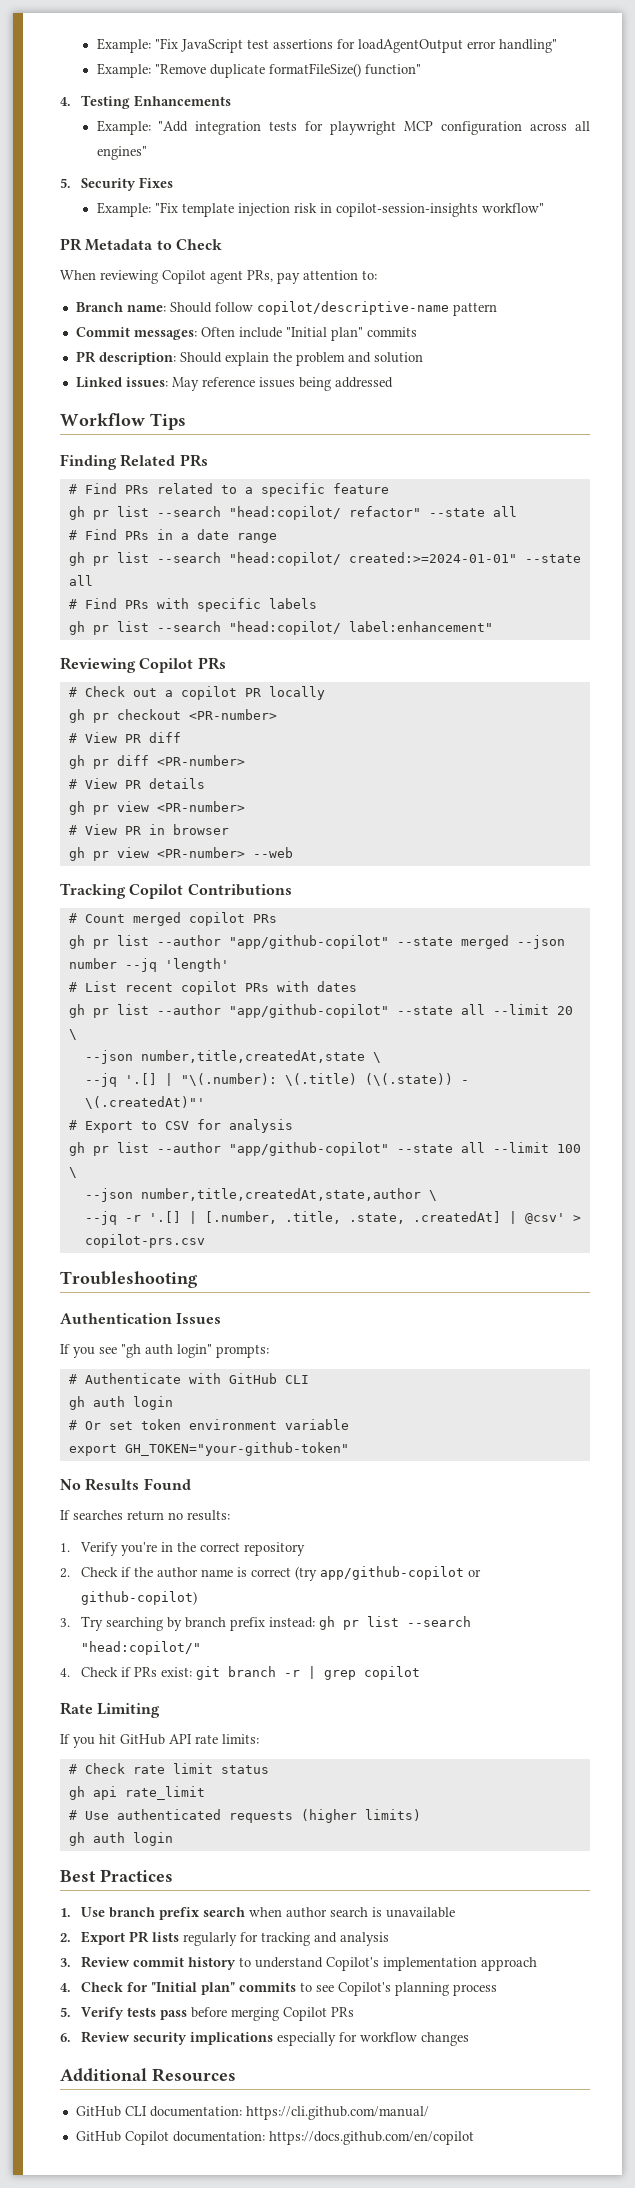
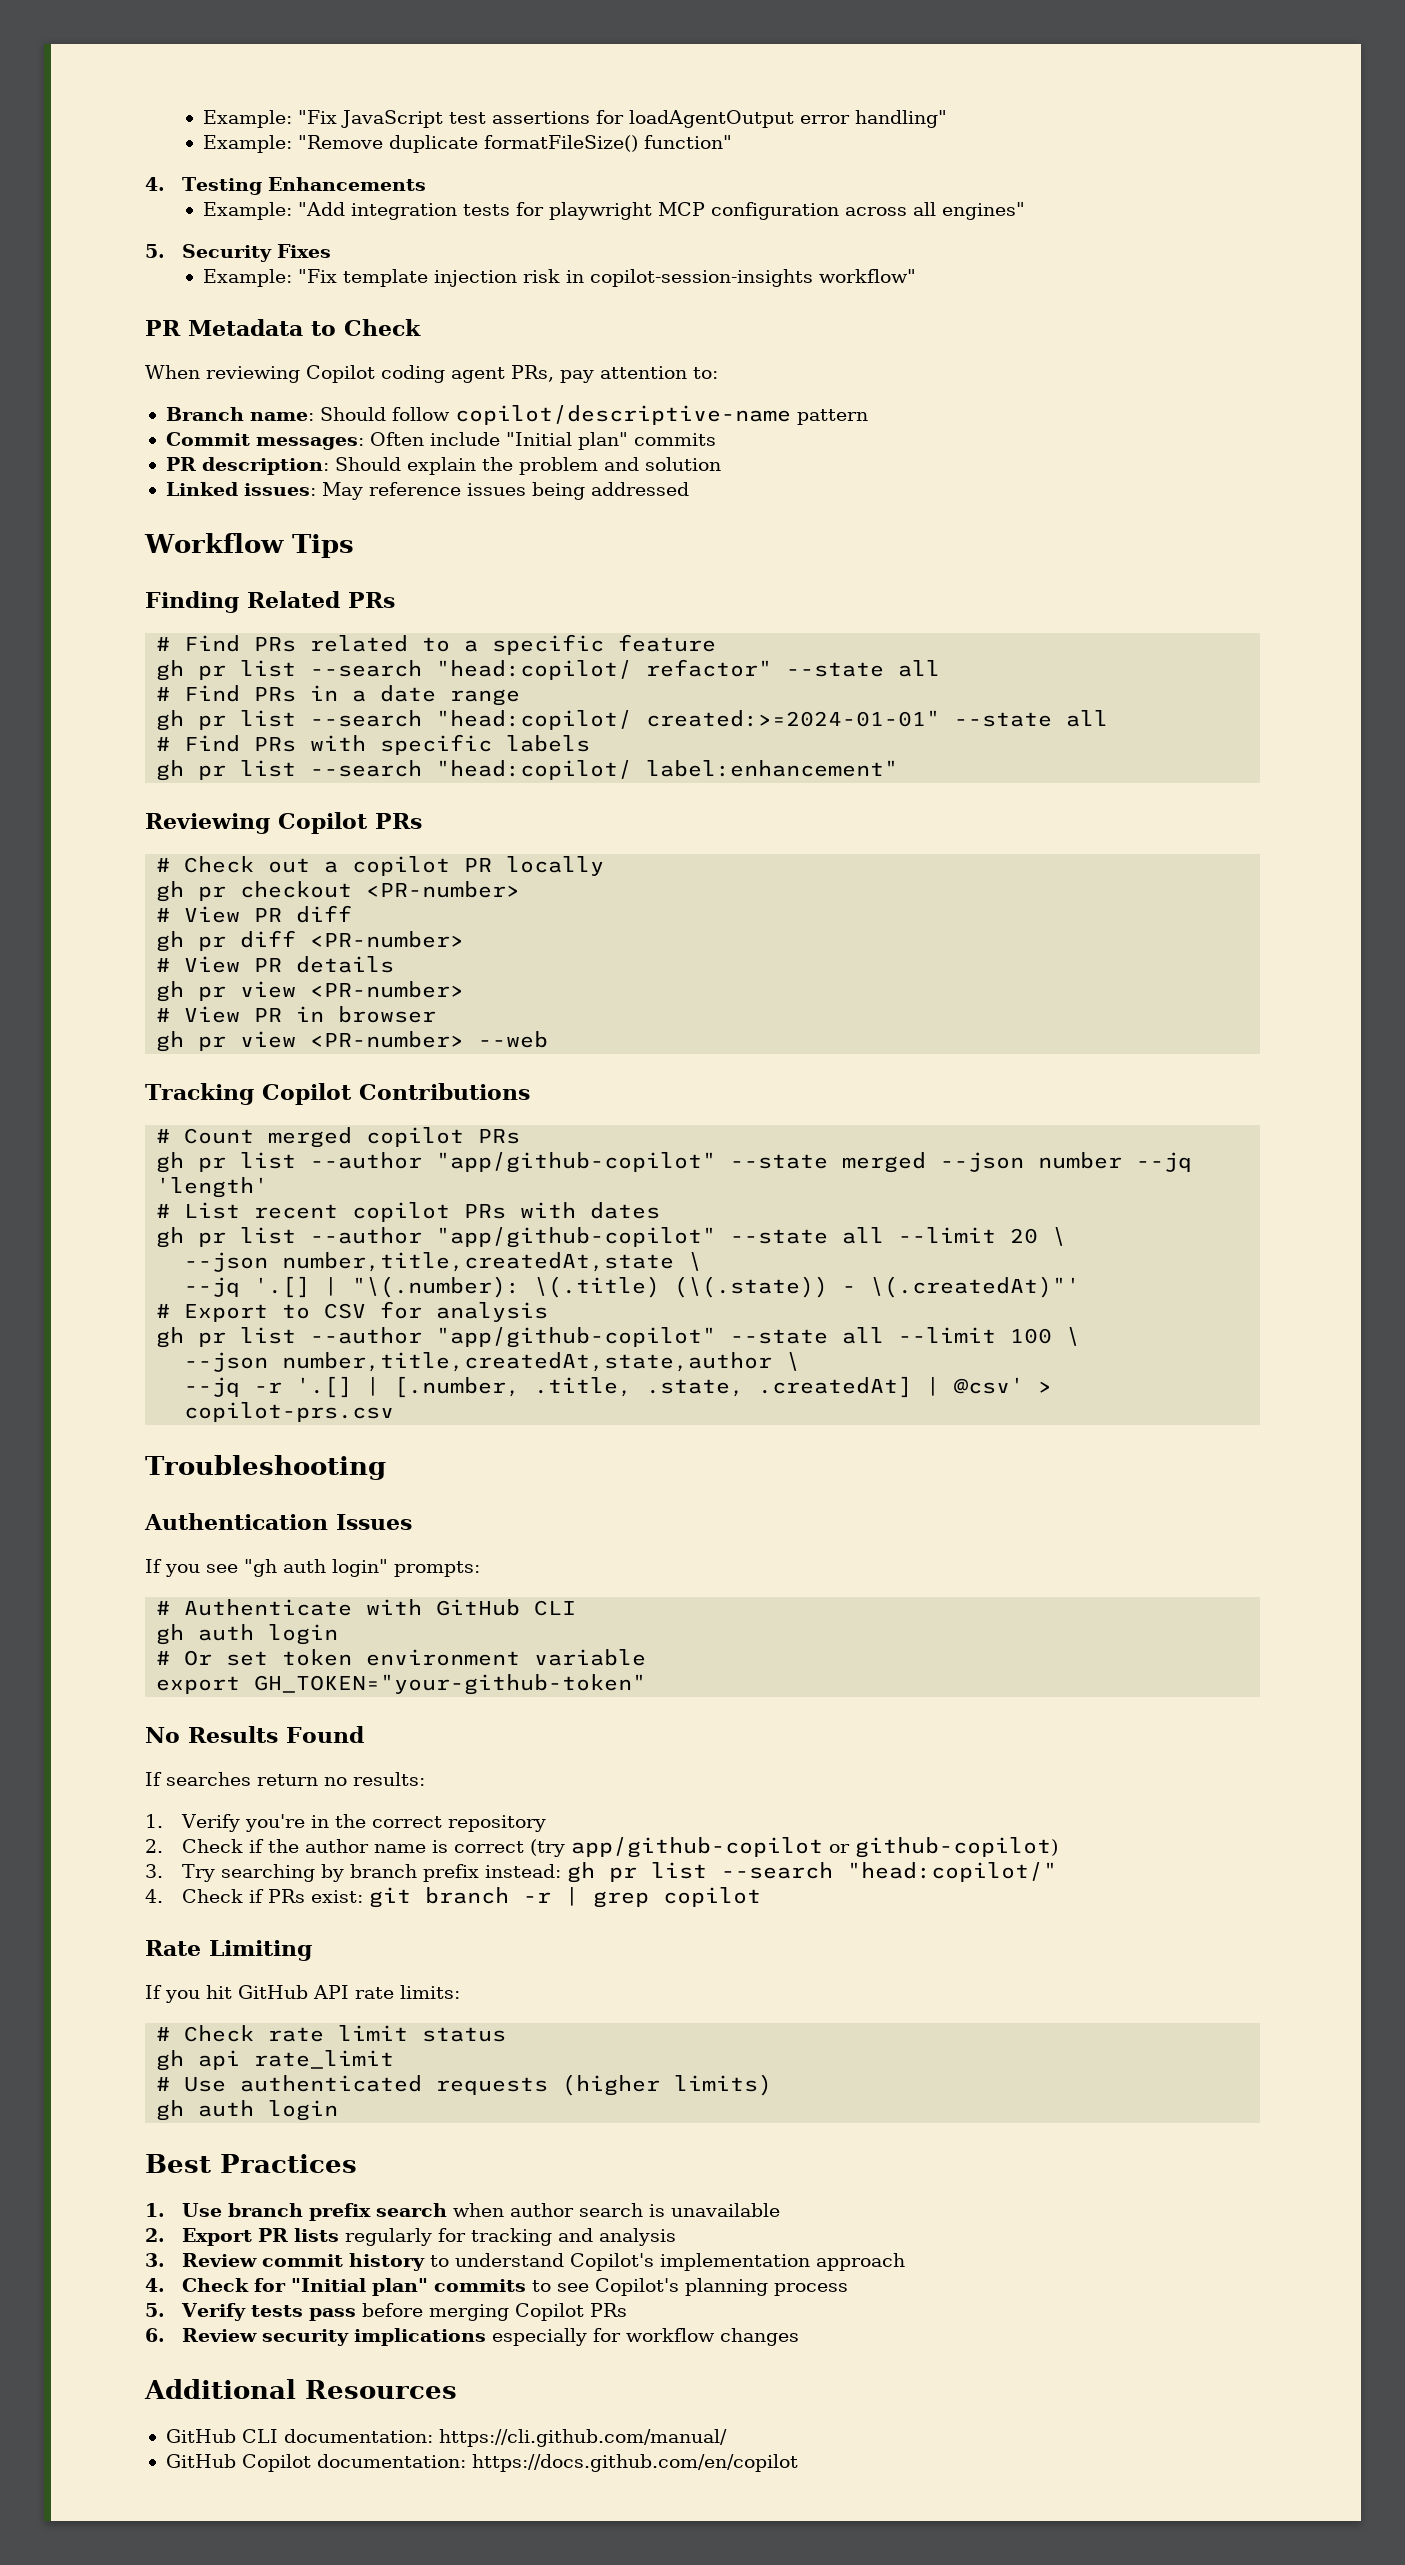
(206, 277) none -> [381,365,445,383] coding

